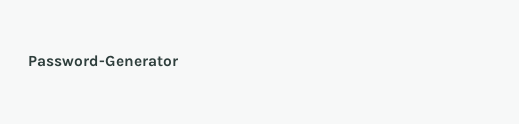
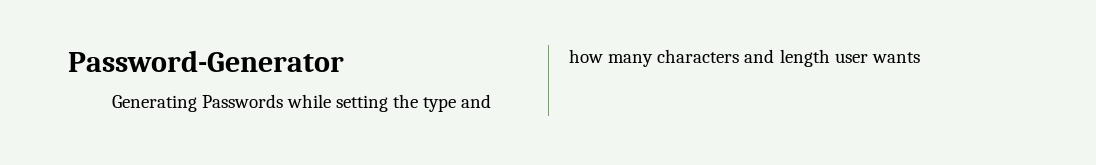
(178, 61) none -> [111,94,492,112] [569,49,920,67] // Generating Passwords while setting the type and how many characters and length user wants

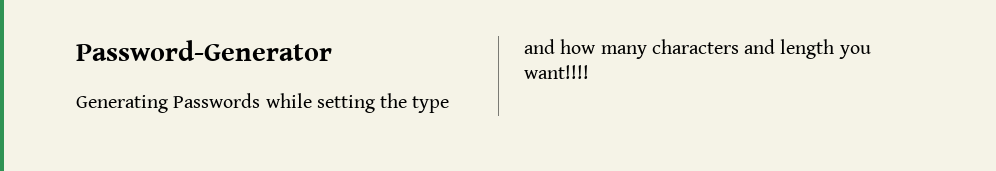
[834,52,920,63] user wants -> [838,45,871,59] [524,65,589,79] you want!!!!

